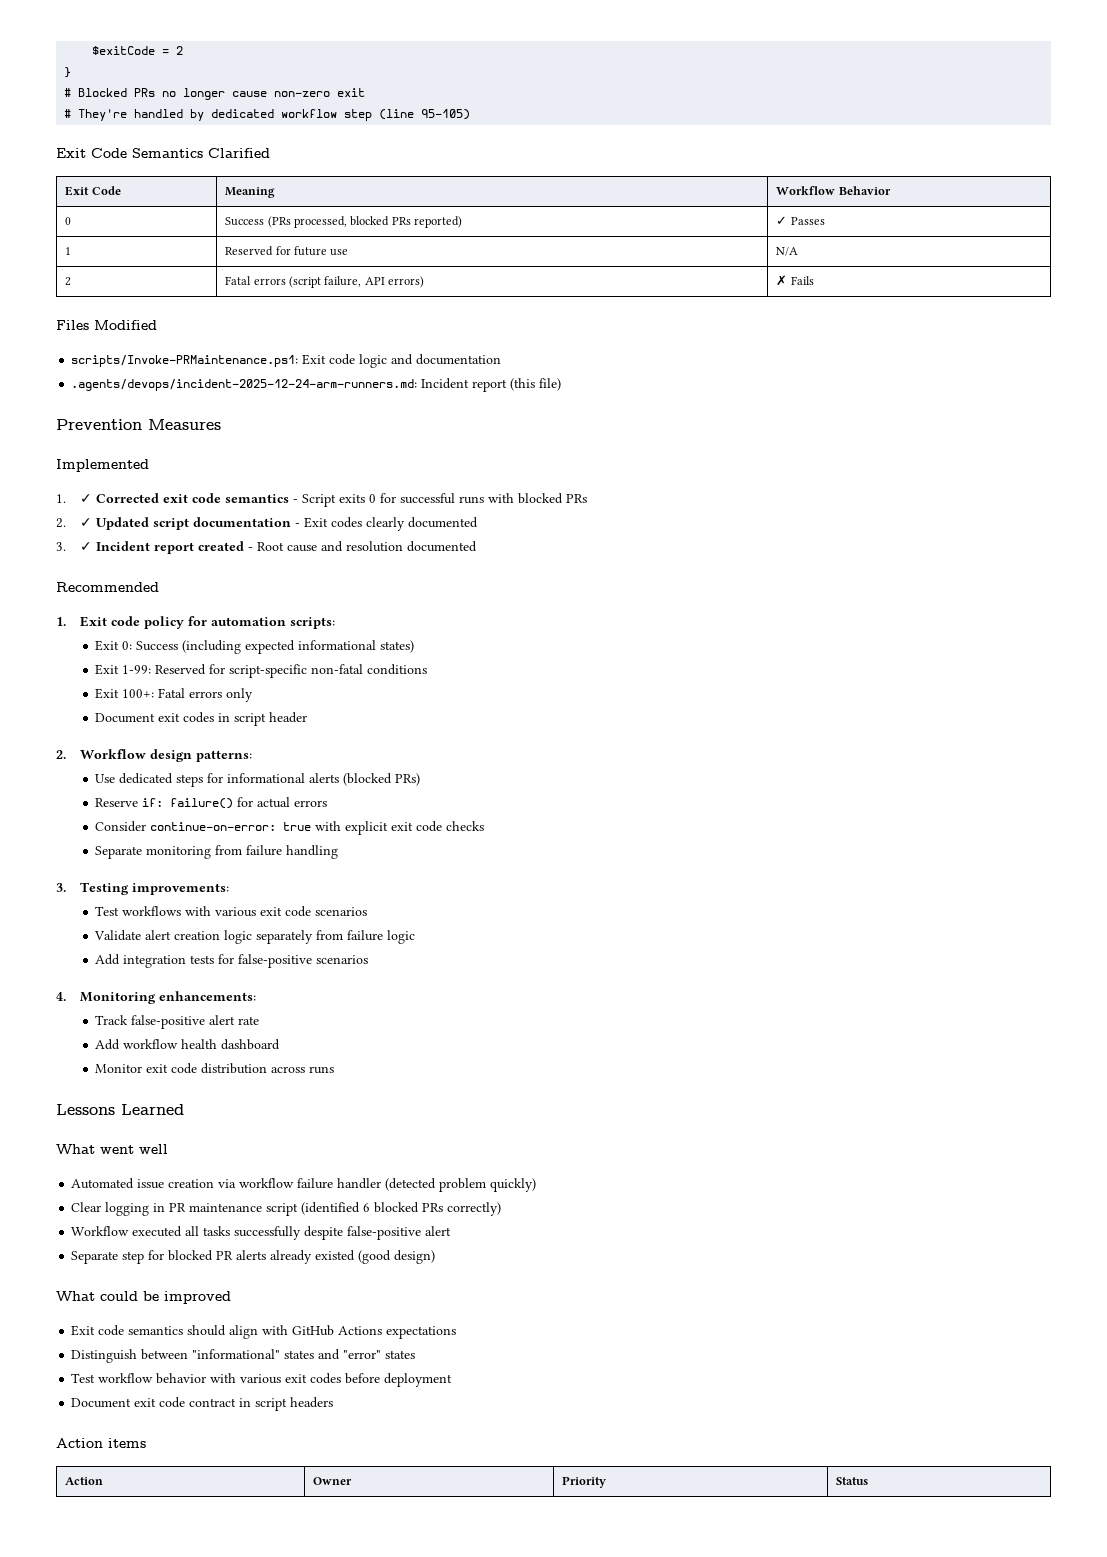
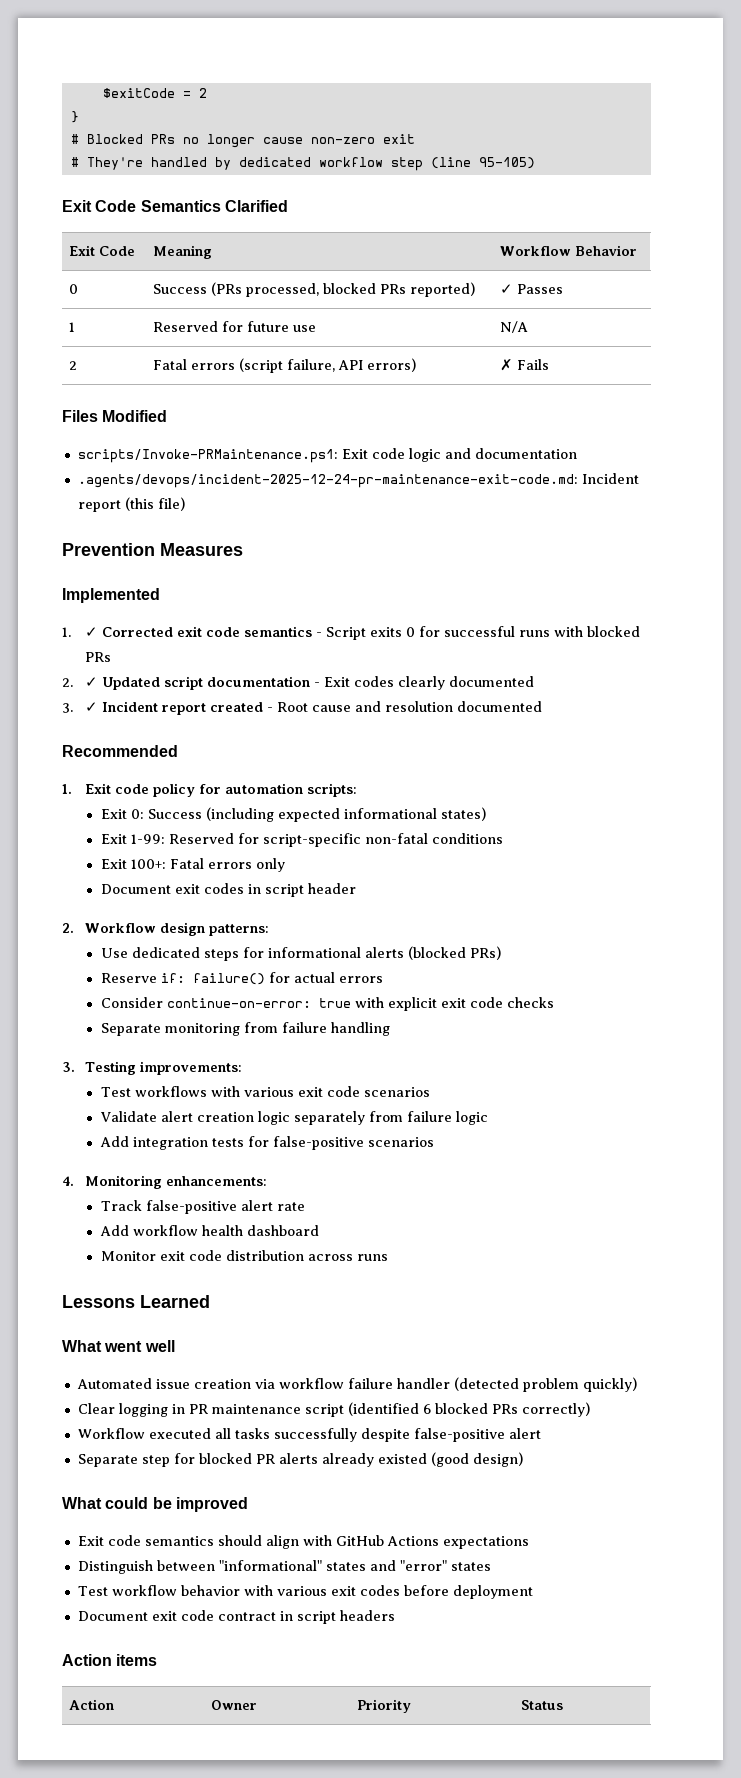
[71,379,418,391] .agents/devops/incident-2025-12-24-arm-runners.md: -> [77,474,578,488] .agents/devops/incident-2025-12-24-pr-maintenance-exit-code.md:

